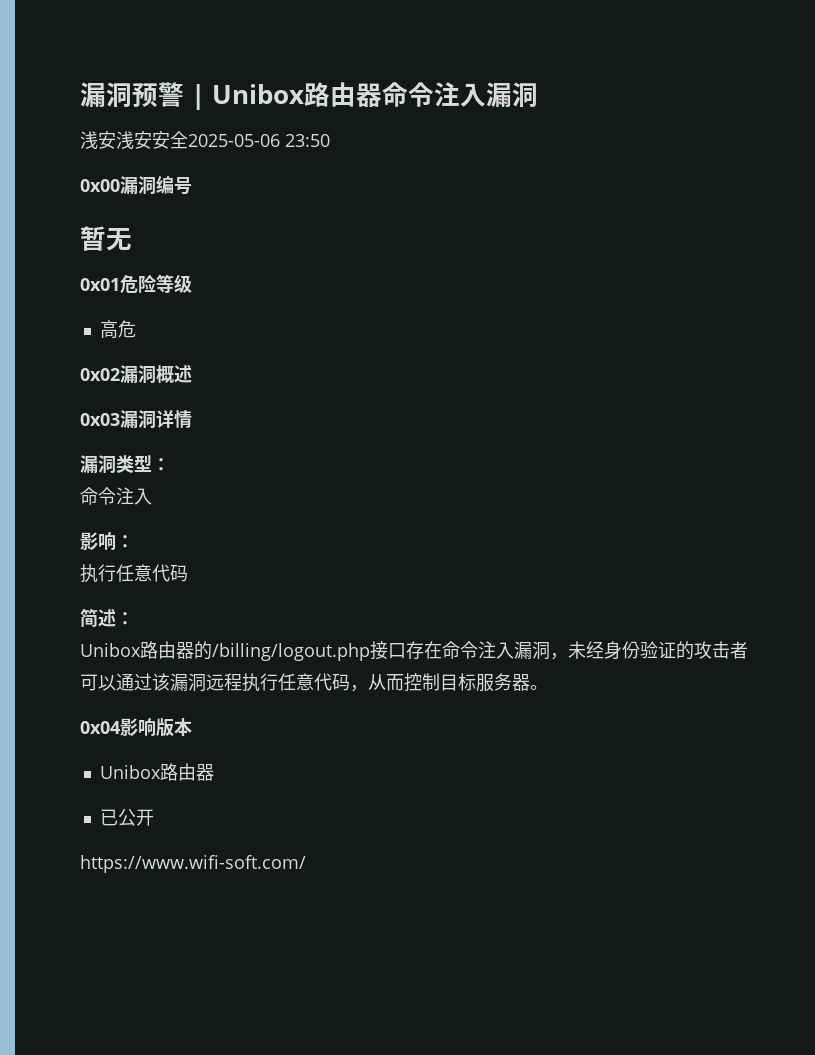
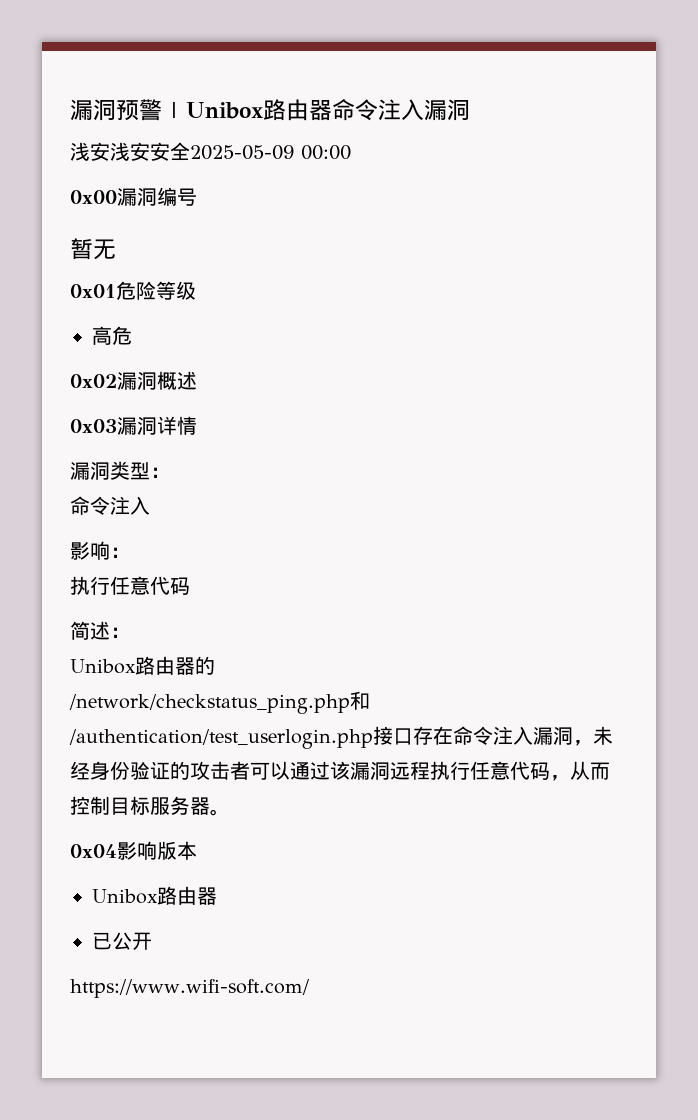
[188,134,330,147] 2025-05-06 23:50 -> [190,145,351,160] 2025-05-09 00:00
[212,643,370,661] /billing/logout.php -> [69,691,370,714] [69,729,373,749] // /network/checkstatus_ping.php和/authentication/test_userlogin.php

